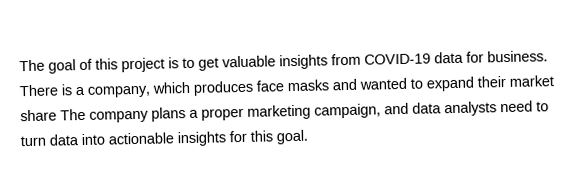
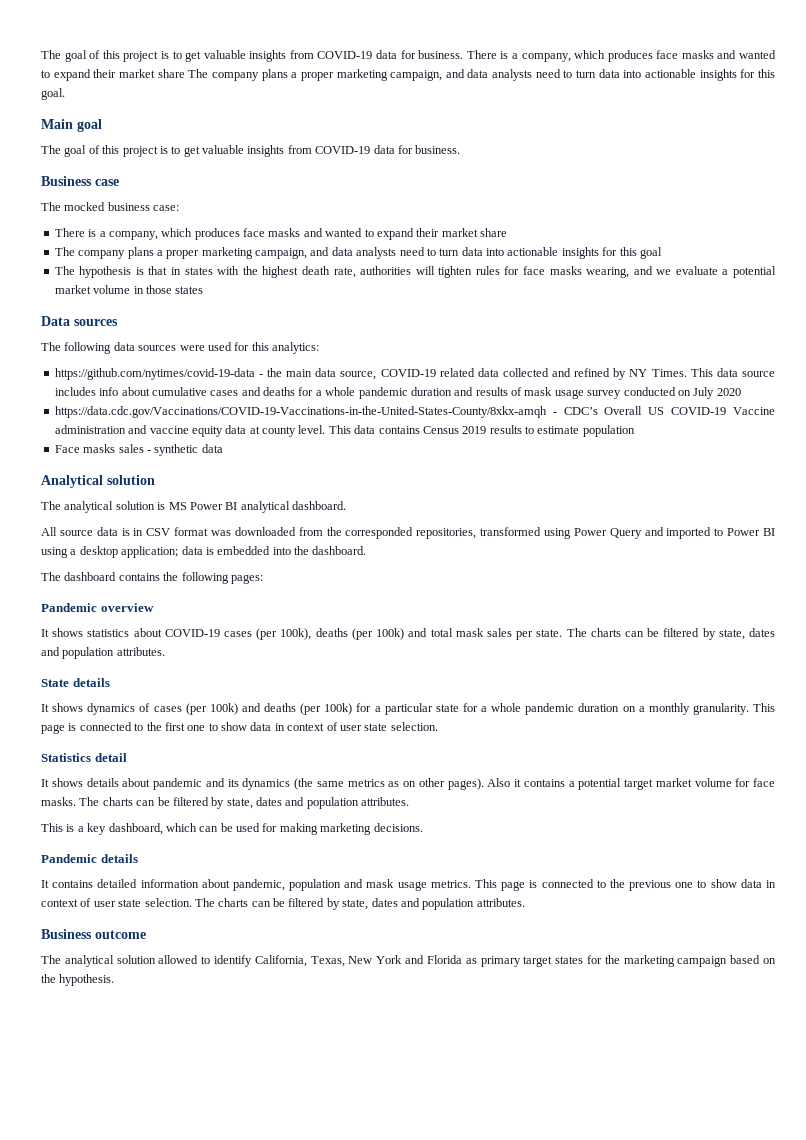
(308, 137) none -> [41,119,102,132] [41,145,461,157] [41,176,119,186] [41,202,180,211] [54,228,507,240] [54,247,662,259] [54,266,777,278] [54,285,204,294] [41,316,118,326] [41,342,319,354] [54,368,775,380] [54,387,741,399] [54,406,775,418] [54,425,635,437] [54,444,223,456] [41,475,155,488] [41,501,346,513] [41,527,776,539] [41,546,367,558] [41,572,263,584] [41,603,154,612] [41,628,776,640] [41,647,165,659] [41,678,110,687] [41,703,775,715] [41,722,438,734] [41,753,127,762] [41,778,775,790] [41,797,410,809] [41,823,423,835] [41,854,138,863] [41,879,776,891] [41,898,525,910] [41,929,146,939] [41,955,777,967] [41,974,115,986] // Main goal // The goal of this project is to get valuable insights from COVID-19 data for business. // Business case // The mocked business case: // There is a company, which produces face masks and wanted to expand their market share // The company plans a proper marketing campaign, and data analysts need to turn data into actionable insights for this goal // The hypothesis is that in states with the highest death rate, authorities will tighten rules for face masks wearing, and we evaluate a potential market volume in those states // Data sources // The following data sources were used for this analytics: // https://github.com/nytimes/covid-19-data - the main data source, COVID-19 related data collected and refined by NY Times. This data source includes info about cumulative cases and deaths for a whole pandemic duration and results of mask usage survey conducted on July 2020 // https://data.cdc.gov/Vaccinations/COVID-19-Vaccinations-in-the-United-States-County/8xkx-amqh - CDC’s Overall US COVID-19 Vaccine administration and vaccine equity data at county level. This data contains Census 2019 results to estimate population // Face masks sales - synthetic data // Analytical solution // The analytical solution is MS Power BI analytical dashboard. // All source data is in CSV format was downloaded from the corresponded repositories, transformed using Power Query and imported to Power BI using a desktop application; data is embedded into the dashboard. // The dashboard contains the following pages: // Pandemic overview // It shows statistics about COVID-19 cases (per 100k), deaths (per 100k) and total mask sales per state. The charts can be filtered by state, dates and population attributes. // State details // It shows dynamics of cases (per 100k) and deaths (per 100k) for a particular state for a whole pandemic duration on a monthly granularity. This page is connected to the first one to show data in context of user state selection. // Statistics detail // It shows details about pandemic and its dynamics (the same metrics as on other pages). Also it contains a potential target market volume for face masks. The charts can be filtered by state, dates and population attributes. // This is a key dashboard, which can be used for making marketing decisions. // Pandemic details // It contains detailed information about pandemic, population and mask usage metrics. This page is connected to the previous one to show data in context of user state selection. The charts can be filtered by state, dates and population attributes. // Business outcome // The analytical solution allowed to identify California, Texas, New York and Florida as primary target states for the marketing campaign based on the hypothesis.

